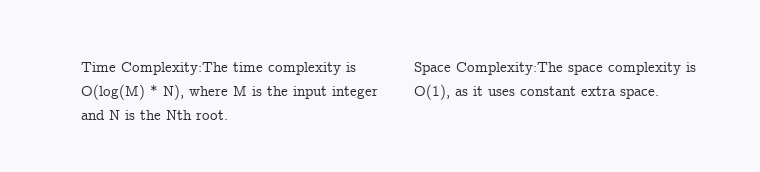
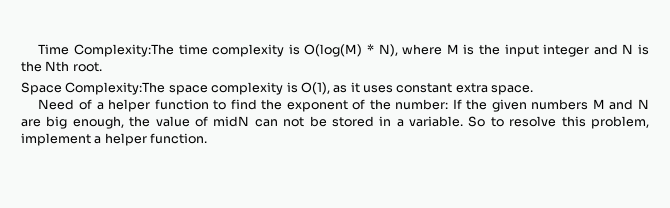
(659, 93) none -> [38,99,649,112] [21,116,650,129] [21,133,208,146] // Need of a helper function to find the exponent of the number: If the given numbers M and N are big enough, the value of midN can not be stored in a variable. So to resolve this problem, implement a helper function.

